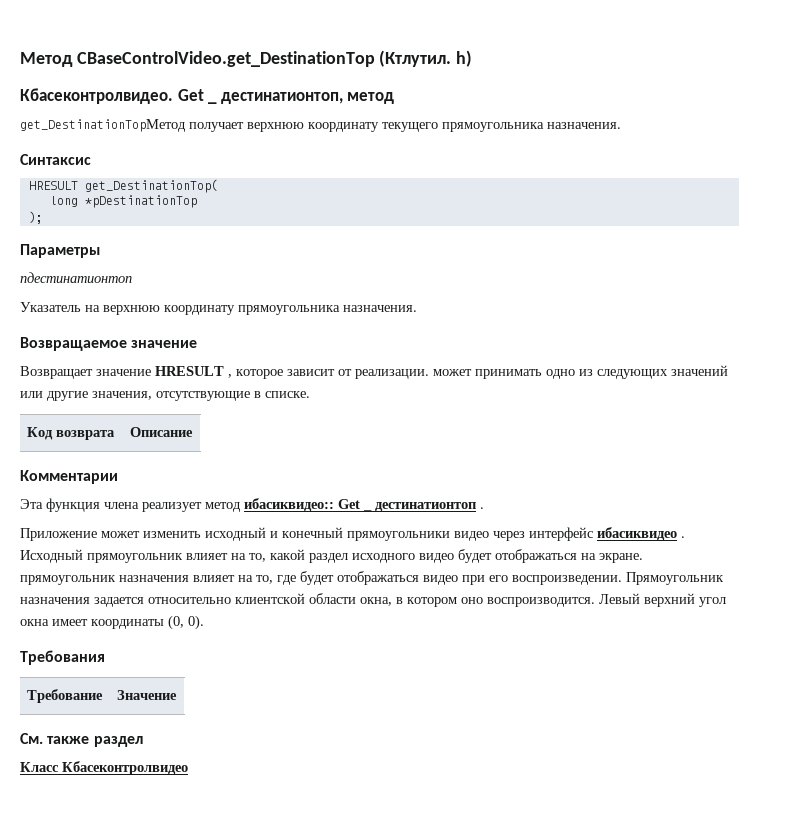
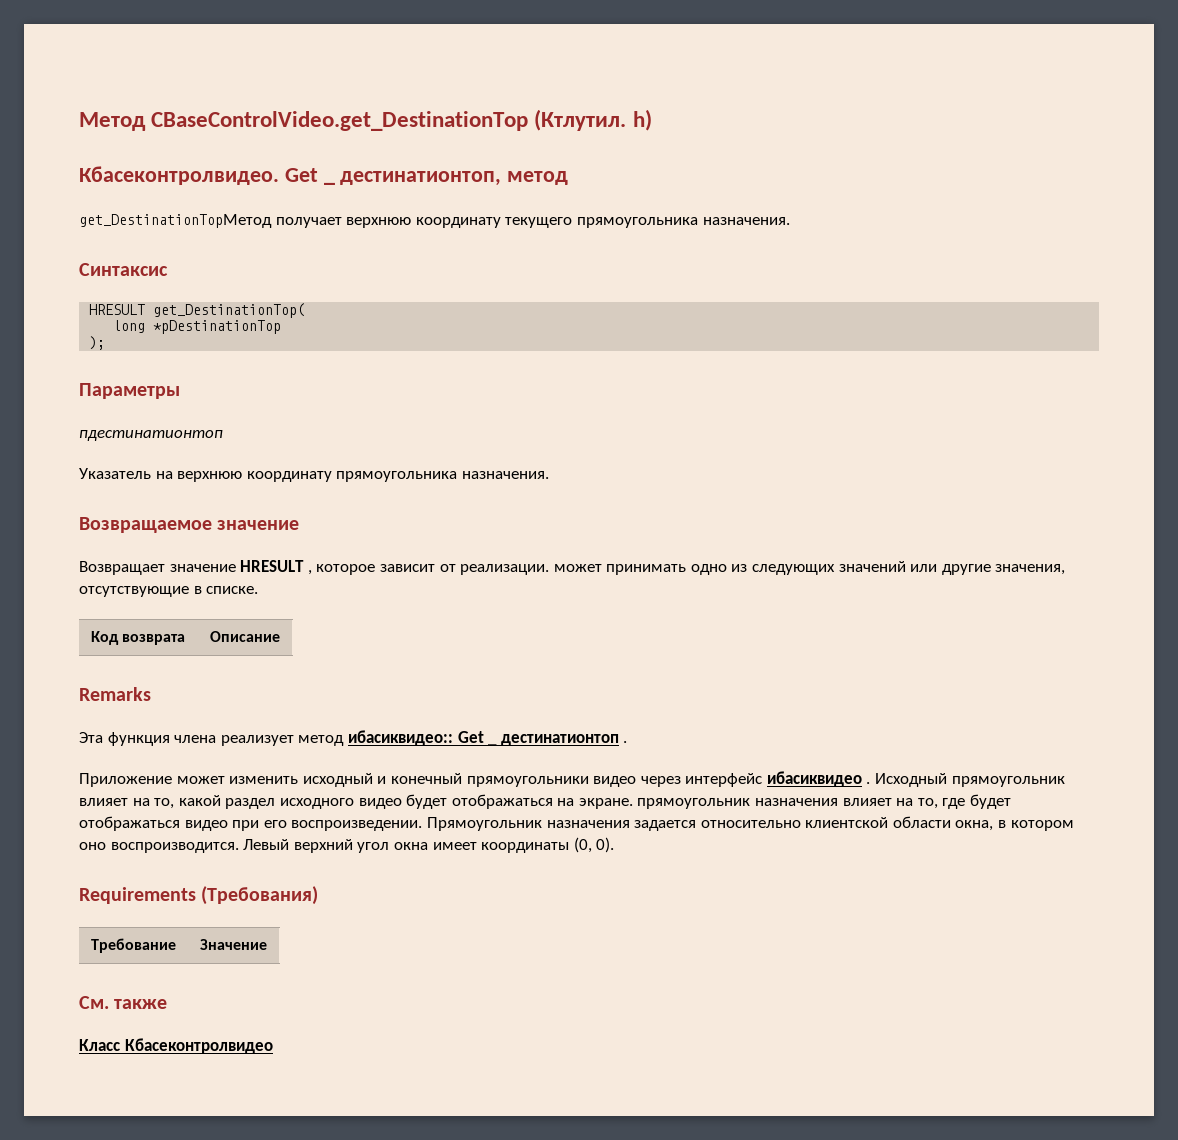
[20,470,118,484] Комментарии -> [79,687,151,701] Remarks
[20,650,105,665] Требования -> [79,886,319,905] Requirements (Требования)
[93,736,143,747] раздел -> (168, 1004) none

